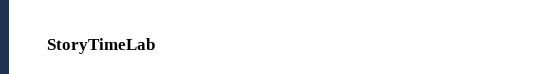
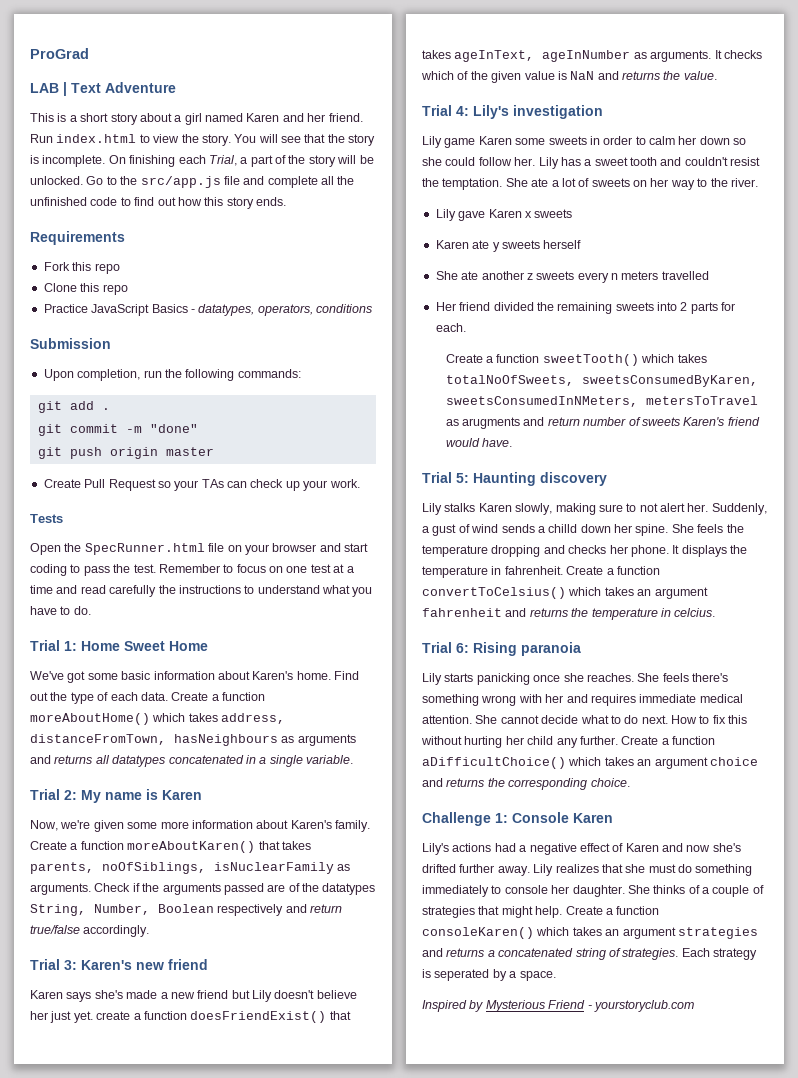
[47,38,155,54] StoryTimeLab -> [30,48,89,59] [30,82,176,96] [30,113,363,125] [30,134,376,146] [30,155,374,167] [30,176,355,188] [30,197,286,209] [30,231,125,245] [43,262,120,274] [43,283,128,295] [43,304,372,316] [30,338,111,349] [43,369,301,381] [37,401,110,413] [37,424,198,436] [37,447,214,459] [43,479,360,491] [30,514,63,523] [30,543,368,555] [30,564,354,576] [30,585,373,597] [30,606,91,615] [30,640,208,651] [30,671,359,683] [30,692,265,704] [30,713,286,725] [30,734,356,746] [30,755,353,767] [30,789,202,803] [30,820,370,832] [30,841,311,853] [30,862,351,874] [30,883,376,895] [30,904,343,916] [30,925,150,937] [30,959,208,970] [30,990,357,1002] [30,1011,351,1023] [422,50,762,62] [421,71,717,83] [422,105,603,119] [422,136,747,148] [422,157,761,169] [422,178,758,190] [435,209,573,221] [435,240,582,252] [435,271,709,283] [435,302,736,314] [435,323,466,332] [445,354,707,366] [445,375,758,387] [445,396,758,407] [445,417,760,429] [445,438,513,447] [422,472,607,486] [422,503,767,515] [422,524,744,536] [422,545,747,557] [422,566,660,578] [422,587,708,599] [422,608,716,620] [422,642,581,656] [422,673,728,685] [422,694,743,706] [422,715,748,724] [421,736,715,748] [422,757,758,769] [422,778,630,790] [422,812,613,826] [422,843,741,855] [422,864,753,876] [422,885,764,897] [422,906,660,918] [422,927,758,939] [422,948,757,960] [422,969,556,981] [422,1000,694,1012] ProGrad // LAB | Text Adventure // This is a short story about a girl named Karen and her friend. Run index.html to view the story. You will see that the story is incomplete. On finishing each Trial, a part of the story will be unlocked. Go to the src/app.js file and complete all the unfinished code to find out how this story ends. // Requirements // Fork this repo // Clone this repo // Practice JavaScript Basics - datatypes, operators, conditions // Submission // Upon completion, run the following commands: // git add . // git commit -m "done" // git push origin master // Create Pull Request so your TAs can check up your work. // Tests // Open the SpecRunner.html file on your browser and start coding to pass the test. Remember to focus on one test at a time and read carefully the instructions to understand what you have to do. // Trial 1: Home Sweet Home // We've got some basic information about Karen's home. Find out the type of each data. Create a function moreAboutHome() which takes address, distanceFromTown, hasNeighbours as arguments and returns all datatypes concatenated in a single variable. // Trial 2: My name is Karen // Now, we're given some more information about Karen's family. Create a function moreAboutKaren() that takes parents, noOfSiblings, isNuclearFamily as arguments. Check if the arguments passed are of the datatypes String, Number, Boolean respectively and return true/false accordingly. // Trial 3: Karen's new friend // Karen says she's made a new friend but Lily doesn't believe her just yet. create a function doesFriendExist() that takes ageInText, ageInNumber as arguments. It checks which of the given value is NaN and returns the value. // Trial 4: Lily's investigation // Lily game Karen some sweets in order to calm her down so she could follow her. Lily has a sweet tooth and couldn't resist the temptation. She ate a lot of sweets on her way to the river. // Lily gave Karen x sweets // Karen ate y sweets herself // She ate another z sweets every n meters travelled // Her friend divided the remaining sweets into 2 parts for each. // Create a function sweetTooth() which takes totalNoOfSweets, sweetsConsumedByKaren, sweetsConsumedInNMeters, metersToTravel as arugments and return number of sweets Karen's friend would have. // Trial 5: Haunting discovery // Lily stalks Karen slowly, making sure to not alert her. Suddenly, a gust of wind sends a chilld down her spine. She feels the temperature dropping and checks her phone. It displays the temperature in fahrenheit. Create a function convertToCelsius() which takes an argument fahrenheit and returns the temperature in celcius. // Trial 6: Rising paranoia // Lily starts panicking once she reaches. She feels there's something wrong with her and requires immediate medical attention. She cannot decide what to do next. How to fix this without hurting her child any further. Create a function aDifficultChoice() which takes an argument choice and returns the corresponding choice. // Challenge 1: Console Karen // Lily's actions had a negative effect of Karen and now she's drifted further away. Lily realizes that she must do something immediately to console her daughter. She thinks of a couple of strategies that might help. Create a function consoleKaren() which takes an argument strategies and returns a concatenated string of strategies. Each strategy is seperated by a space. // Inspired by Mysterious Friend - yourstoryclub.com

